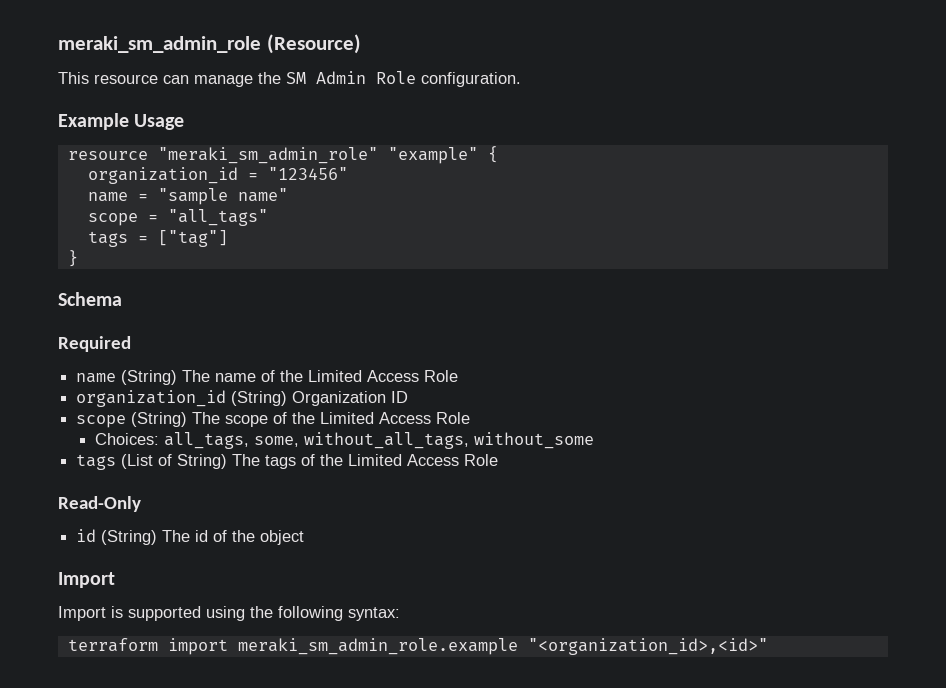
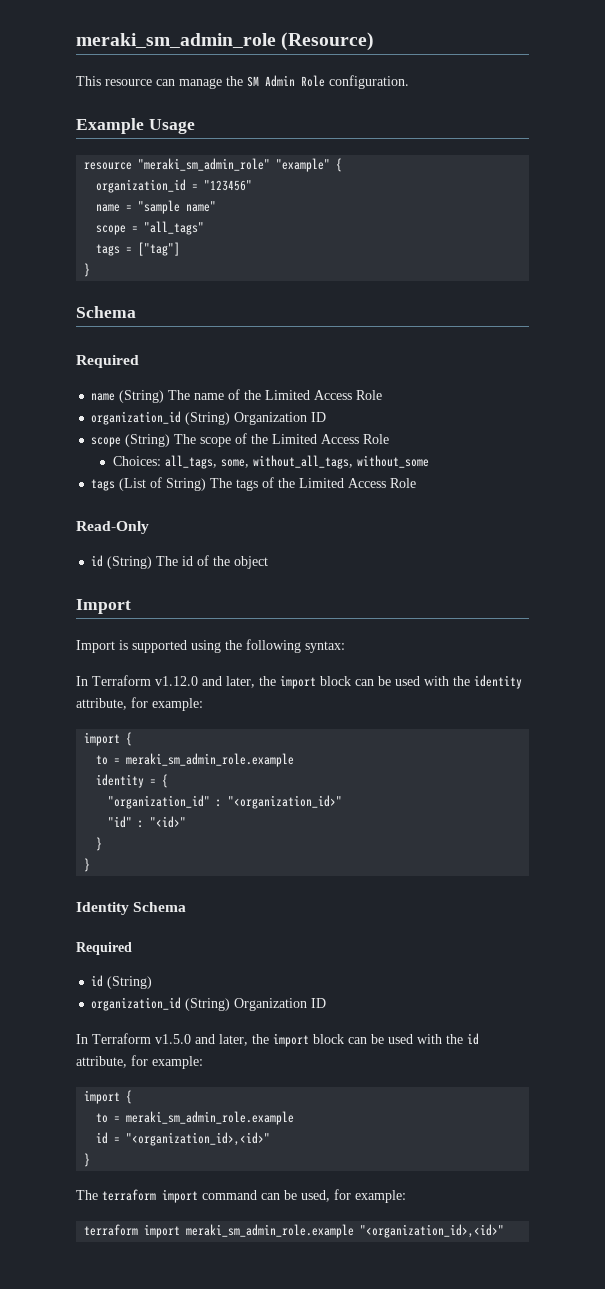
(400, 614) none -> [76,675,522,689] [76,697,203,711] [84,732,133,746] [96,753,295,767] [96,774,169,788] [108,795,343,809] [108,816,187,828] [96,837,103,851] [84,858,91,872] [76,902,187,915] [76,942,132,955] [91,975,153,989] [91,997,327,1011] [76,1033,479,1047] [76,1055,203,1069] [84,1090,133,1104] [96,1111,295,1125] [96,1132,271,1146] [84,1153,91,1167] [76,1189,406,1203] // In Terraform v1.12.0 and later, the import block can be used with the identity attribute, for example: // import { // to = meraki_sm_admin_role.example // identity = { // "organization_id" : "<organization_id>" // "id" : "<id>" // } // } // Identity Schema // Required // id (String) // organization_id (String) Organization ID // In Terraform v1.5.0 and later, the import block can be used with the id attribute, for example: // import { // to = meraki_sm_admin_role.example // id = "<organization_id>,<id>" // } // The terraform import command can be used, for example:

